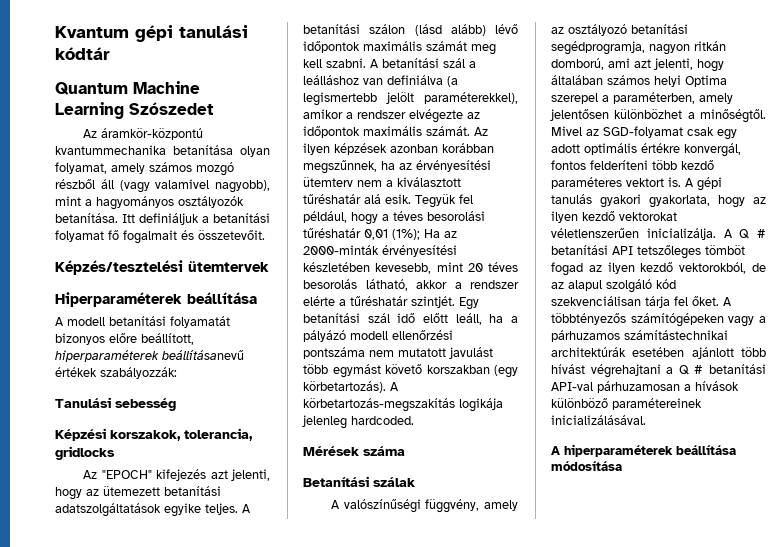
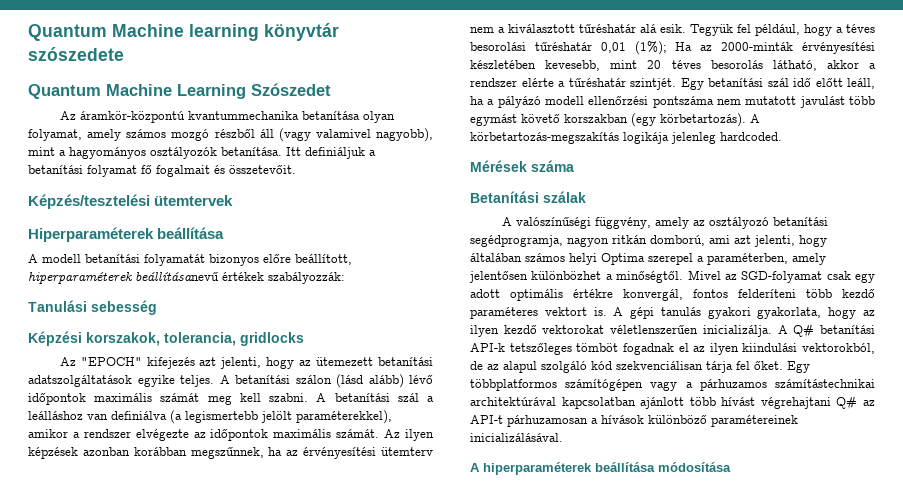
[55,25,248,42] [55,47,110,60] Kvantum gépi tanulási kódtár -> [28,23,339,41] [28,47,124,61] Quantum Machine learning könyvtár szószedete
[739,229,766,239] [551,245,745,259] [551,262,674,276] Q # betanítási API tetszőleges tömböt fogad az ilyen kezdő -> [793,324,875,338] [470,343,798,355] Q# betanítási API-k tetszőleges tömböt fogadnak el az ilyen kiindulási
[723,297,732,306] [551,313,724,327] A többtényezős számítógépeken -> [787,361,810,373] [470,379,644,391] Egy többplatformos számítógépen
[551,347,685,357] architektúrák esetében -> [470,397,636,409] architektúrával kapcsolatban
[666,364,766,375] [551,382,593,391] a Q # betanítási API-val -> [836,396,875,410] [470,415,503,424] Q# az API-t

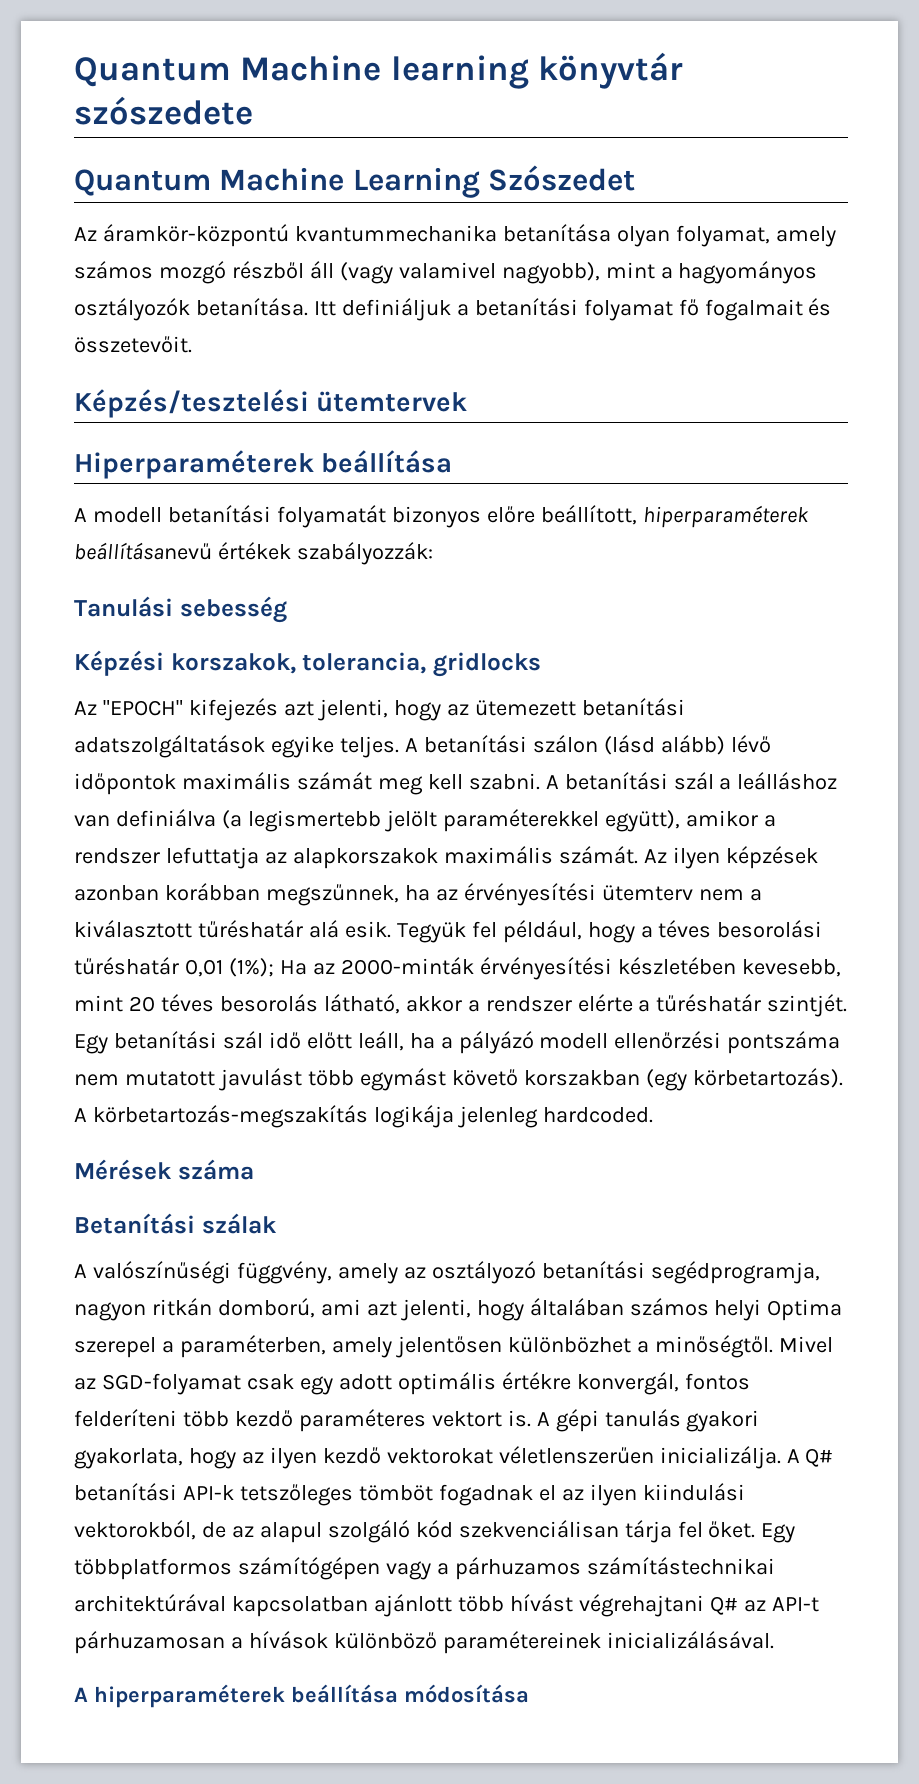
[296,410,392,424] paraméterekkel), -> [442,809,680,832] paraméterekkel együtt),
[135,429,269,441] elvégezte az időpontok -> [165,847,438,869] lefuttatja az alapkorszakok

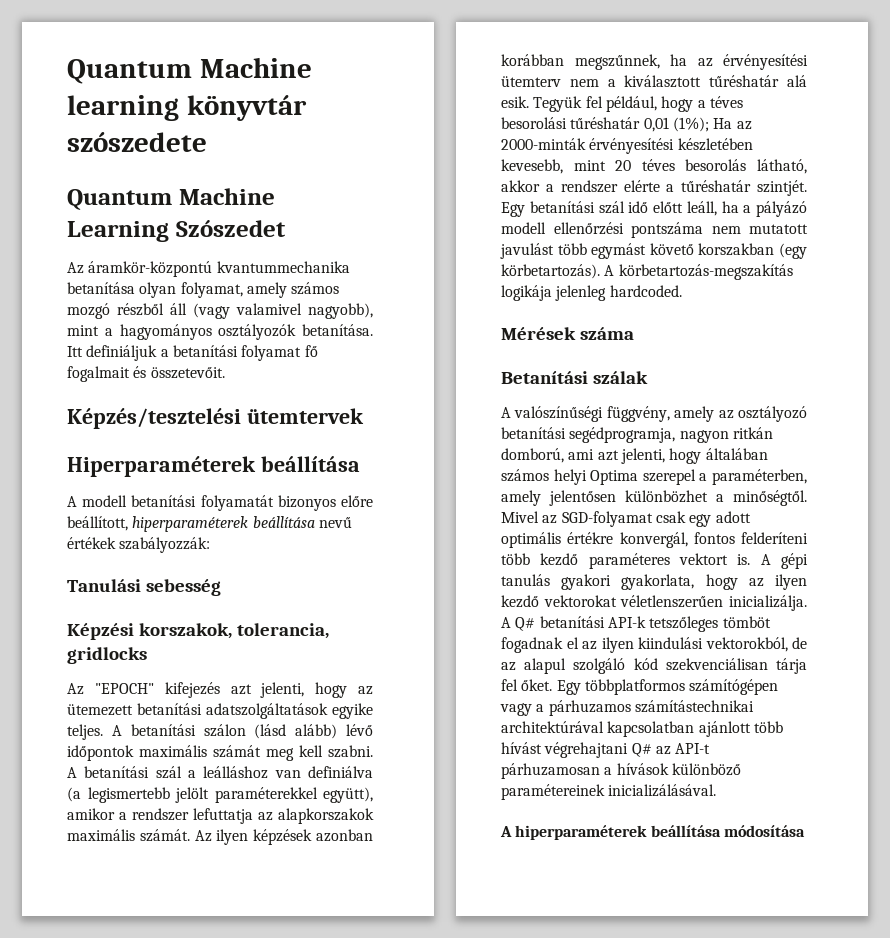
[74,542,212,560] beállításanevű -> [252,516,352,528] beállítása nevű

